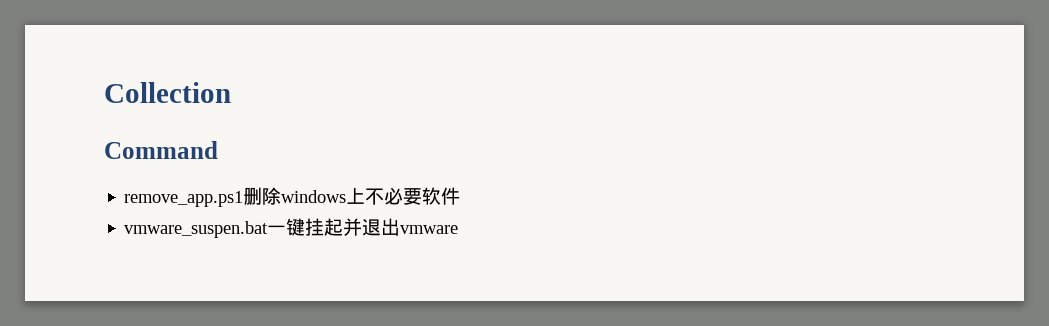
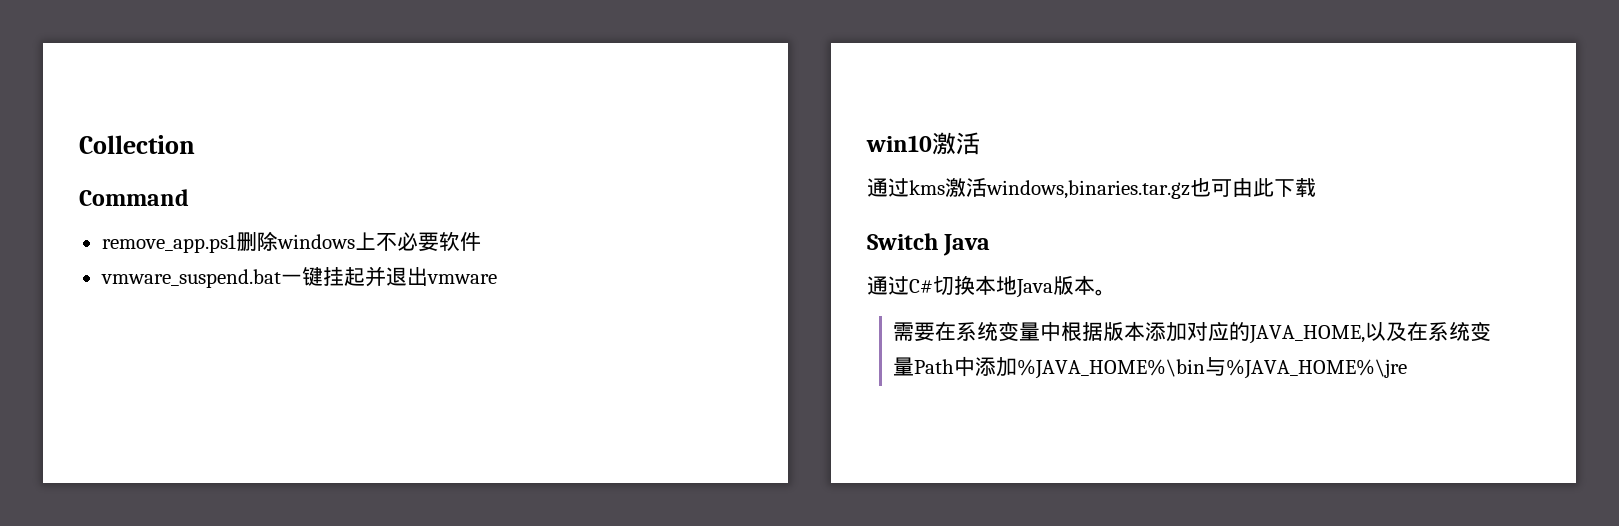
[124,221,269,238] vmware_suspen.bat -> [100,269,281,288] vmware_suspend.bat
(459, 229) none -> [866,132,980,155] [867,178,1316,199] [867,233,991,256] [867,275,1116,298] [893,321,1492,344] [893,356,1408,379] // win10激活 // 通过kms激活windows,binaries.tar.gz也可由此下载 // Switch Java // 通过C#切换本地Java版本。 // 需要在系统变量中根据版本添加对应的JAVA_HOME,以及在系统变量Path中添加%JAVA_HOME%\bin与%JAVA_HOME%\jre

